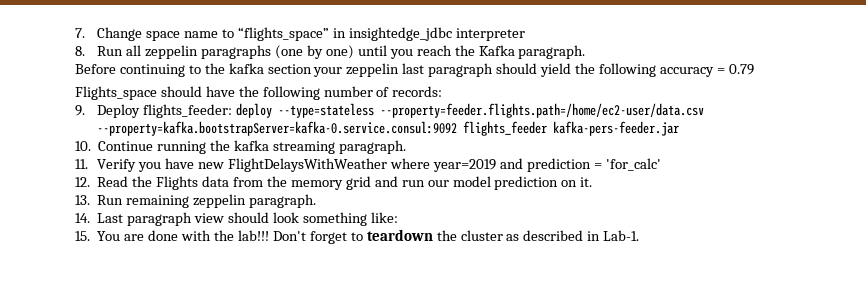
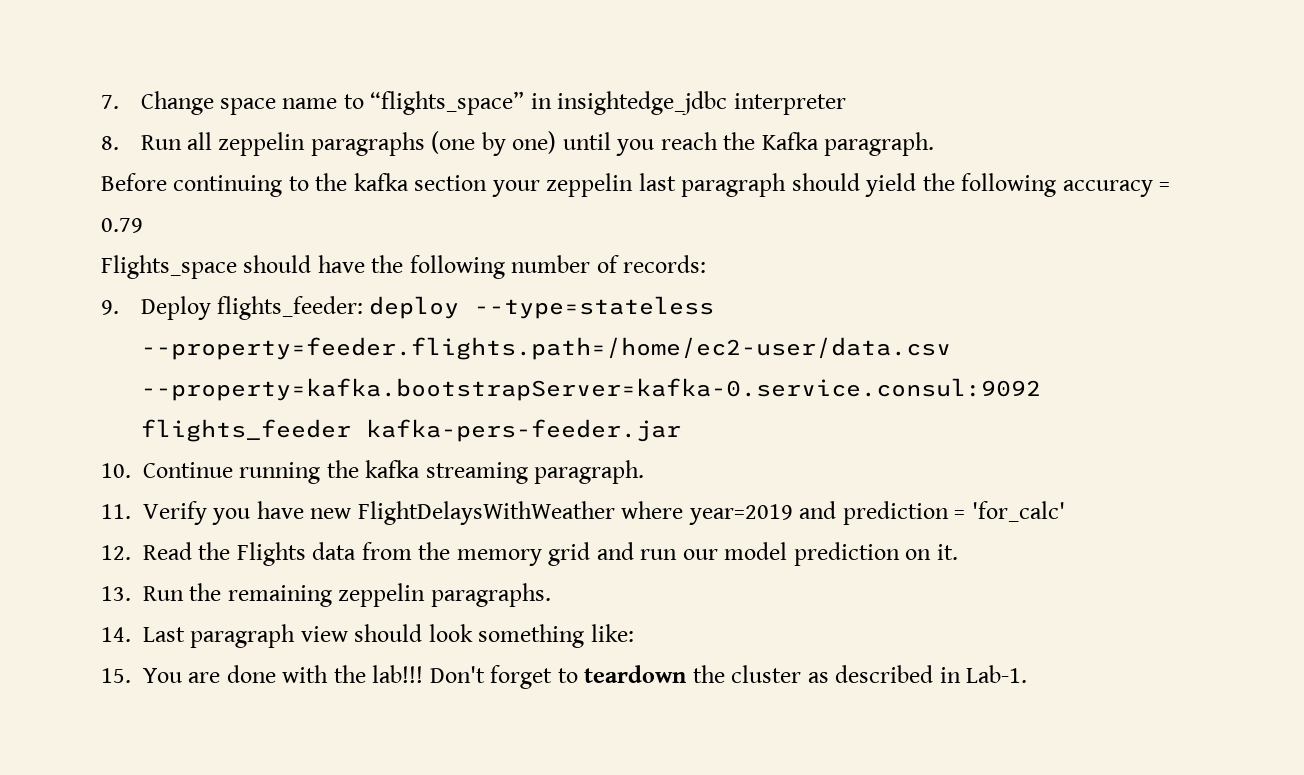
(124, 200) none -> [189,583,222,601] the
[249,194,317,208] paragraph. -> [430,583,551,607] paragraphs.

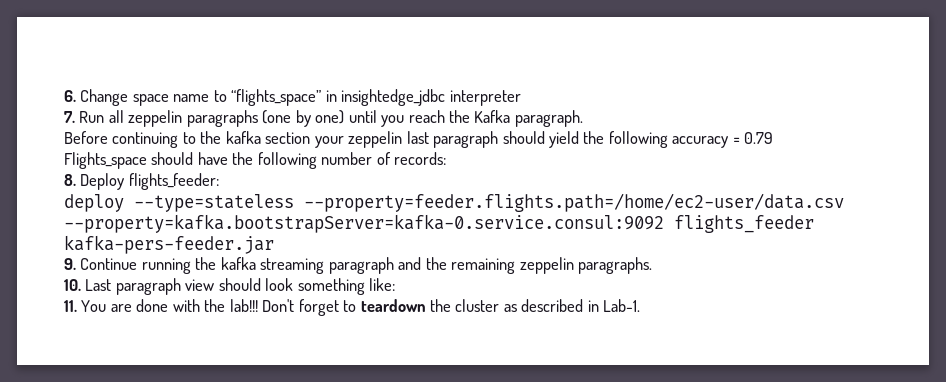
[101,95,119,109] 7. -> [64,90,76,102] 6.
[101,136,119,150] 8. -> [64,111,75,123] 7.
[101,300,119,315] 9. -> [64,174,76,186] 8.
(363, 308) none -> (219, 181) //
[101,463,131,478] 10. -> [64,258,76,270] 9.
[534,460,645,484] [101,501,1065,525] [101,542,958,566] [101,586,184,601] paragraph. // 11. Verify you have new FlightDelaysWithWeather where year=2019 and prediction = 'for_calc' // 12. Read the Flights data from the memory grid and run our model prediction on it. // 13. Run -> [328,257,422,274] paragraph and
[101,627,131,642] 14. -> [64,279,81,291] 10.
[101,668,131,683] 15. -> [64,300,77,312] 11.

